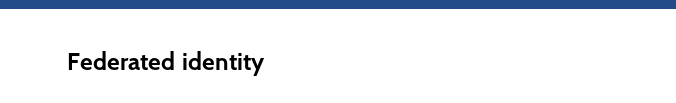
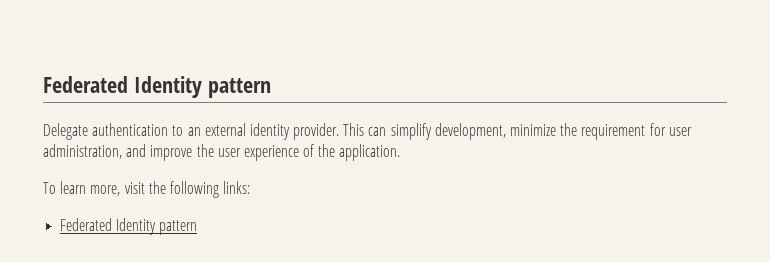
[67,51,265,76] Federated identity -> [43,76,271,98] [43,123,692,140] [43,144,401,161] [43,181,251,198] [60,218,198,235] Federated Identity pattern // Delegate authentication to an external identity provider. This can simplify development, minimize the requirement for user administration, and improve the user experience of the application. // To learn more, visit the following links: // Federated Identity pattern

